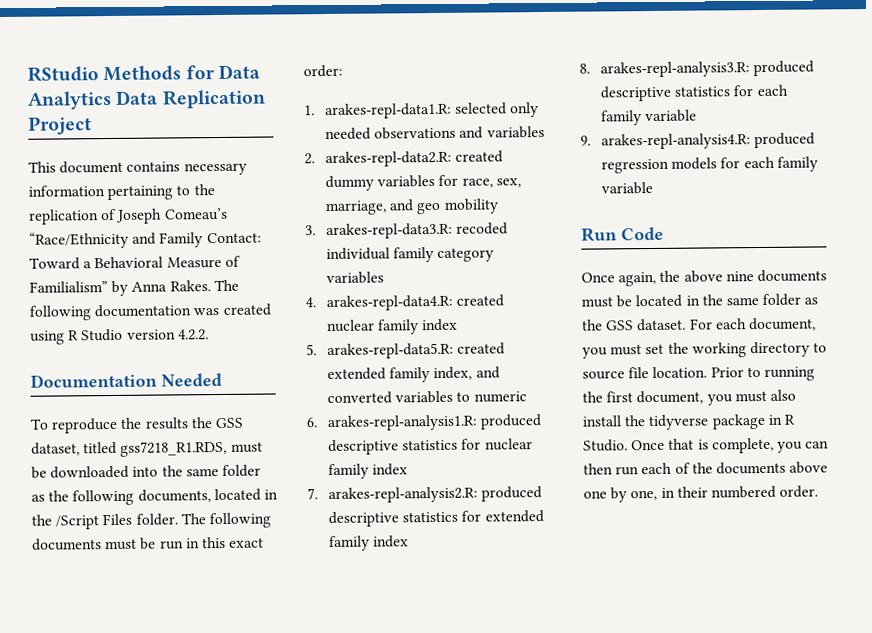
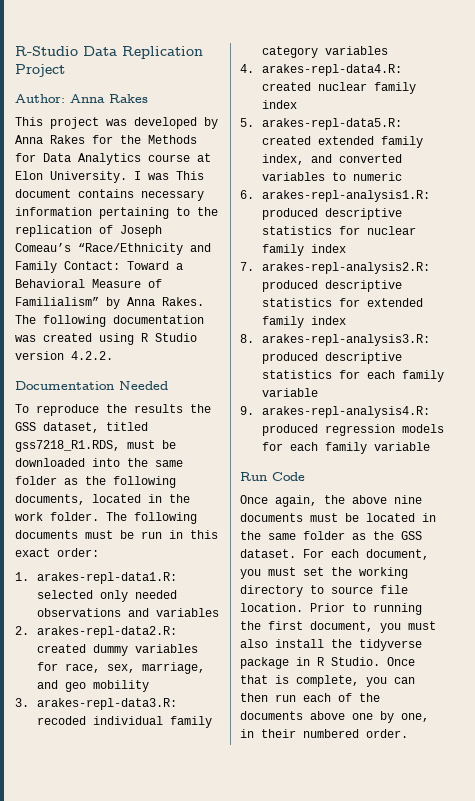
[27,64,260,82] [27,89,266,110] [28,116,92,135] RStudio Methods for Data Analytics Data Replication Project // -> [15,46,203,59] [15,64,65,77] [15,94,148,103] [15,117,218,129] [15,135,197,144] [15,153,211,165] [15,171,169,183] R-Studio Data Replication Project // Author: Anna Rakes // This project was developed by Anna Rakes for the Methods for Data Analytics course at Elon University. I was
[55,513,133,530] /Script Files -> [15,512,43,521] work

